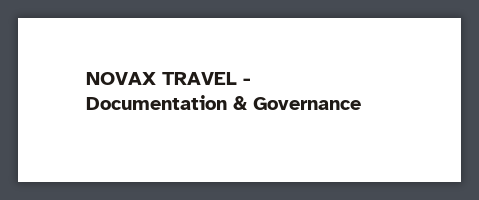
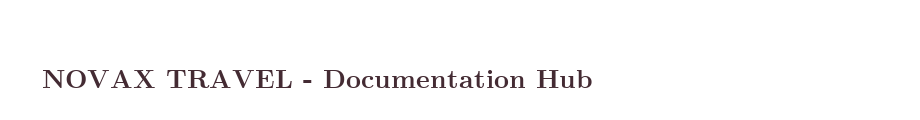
[233,96,361,110] & Governance -> [536,70,593,88] Hub

